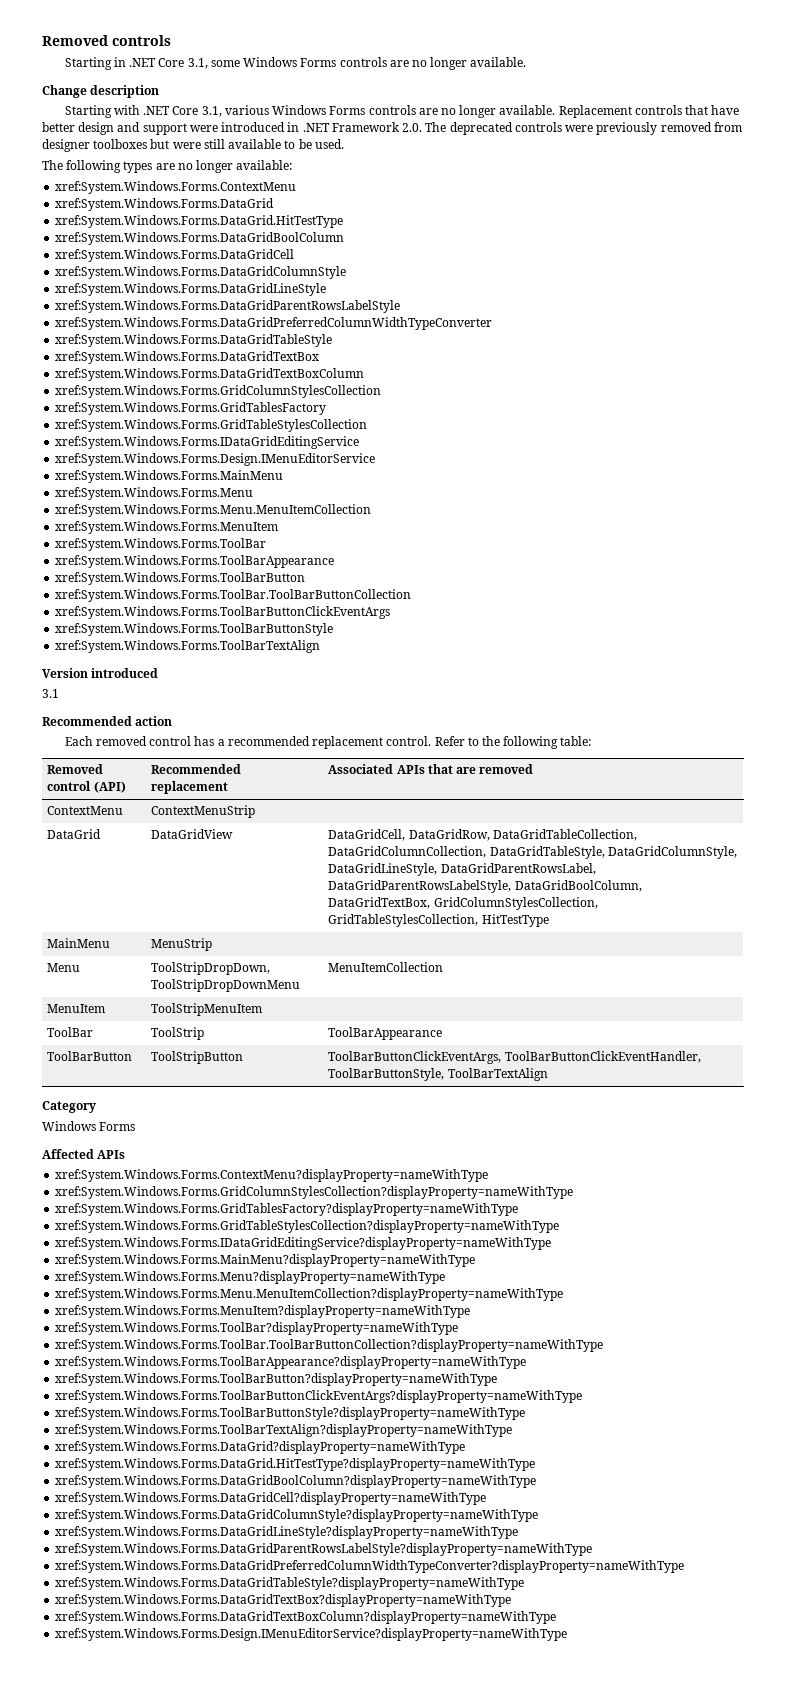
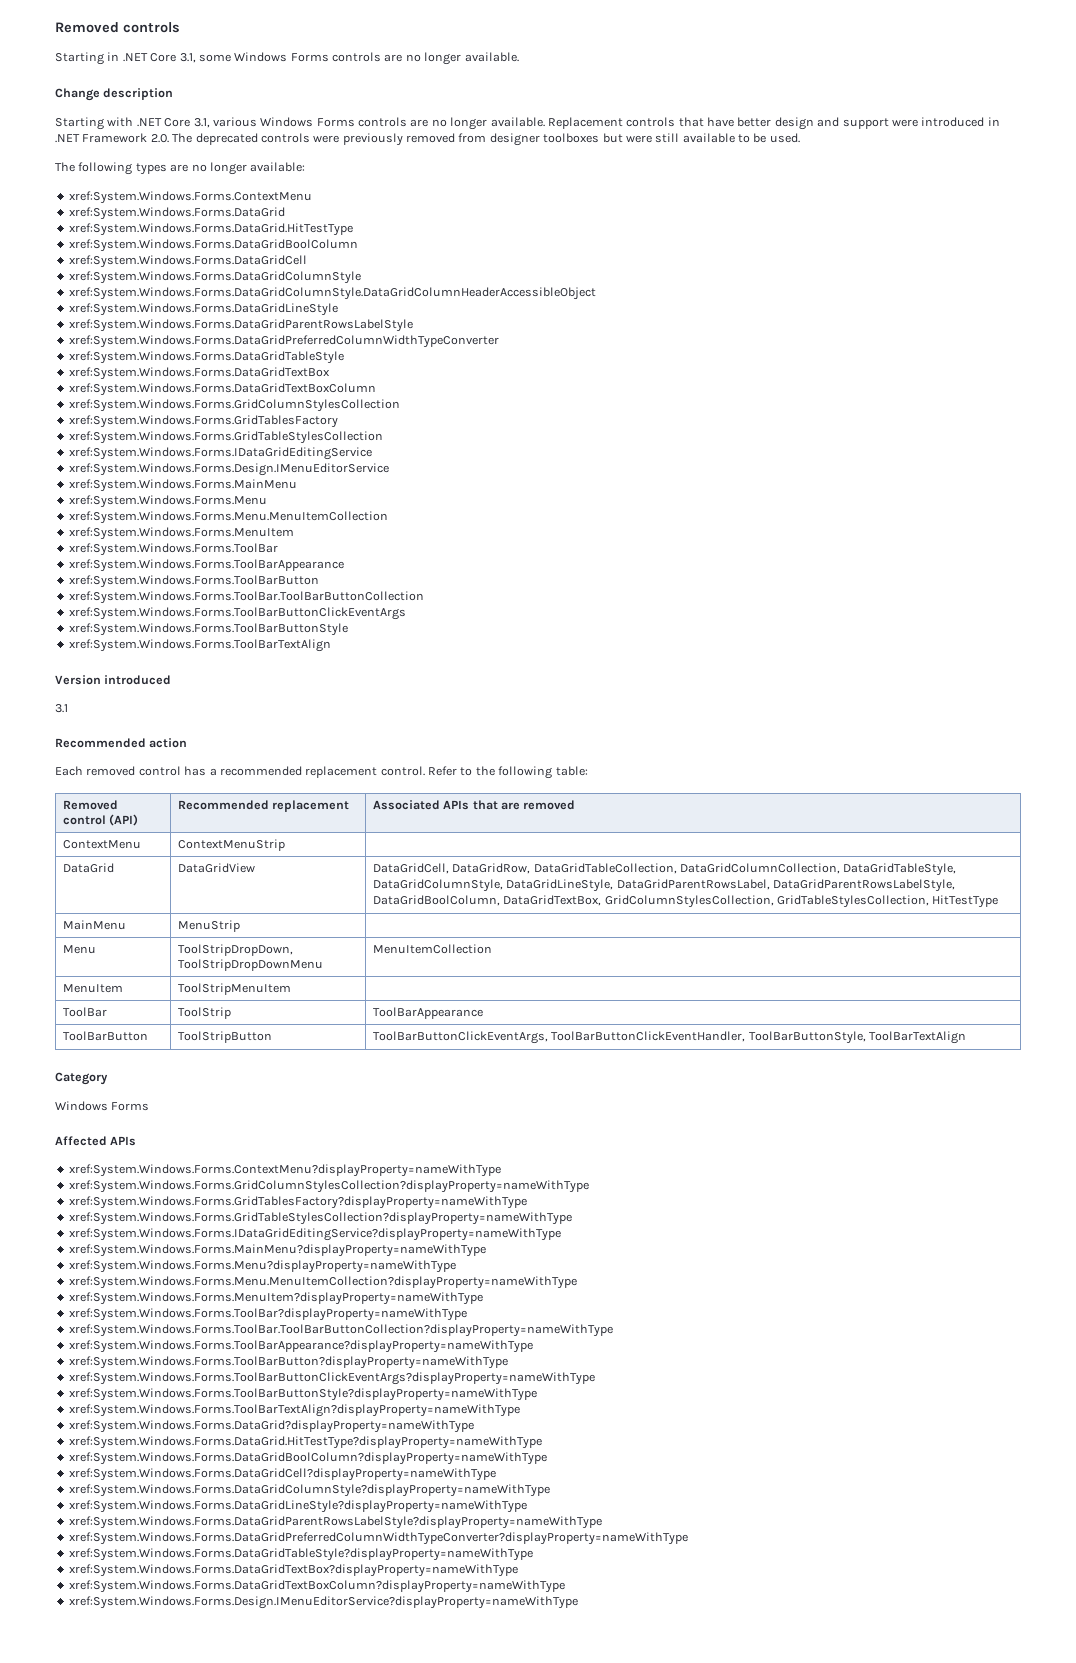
(347, 272) none -> [68,287,596,300] // xref:System.Windows.Forms.DataGridColumnStyle.DataGridColumnHeaderAccessibleObject

